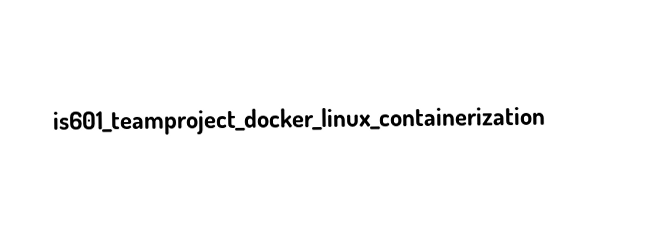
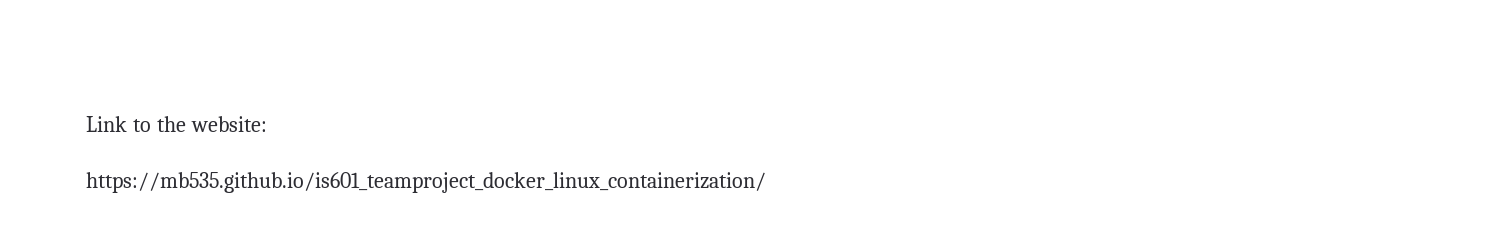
[52,105,546,136] is601_teamproject_docker_linux_containerization -> [86,116,267,132] [86,172,766,193] Link to the website: // https://mb535.github.io/is601_teamproject_docker_linux_containerization/

